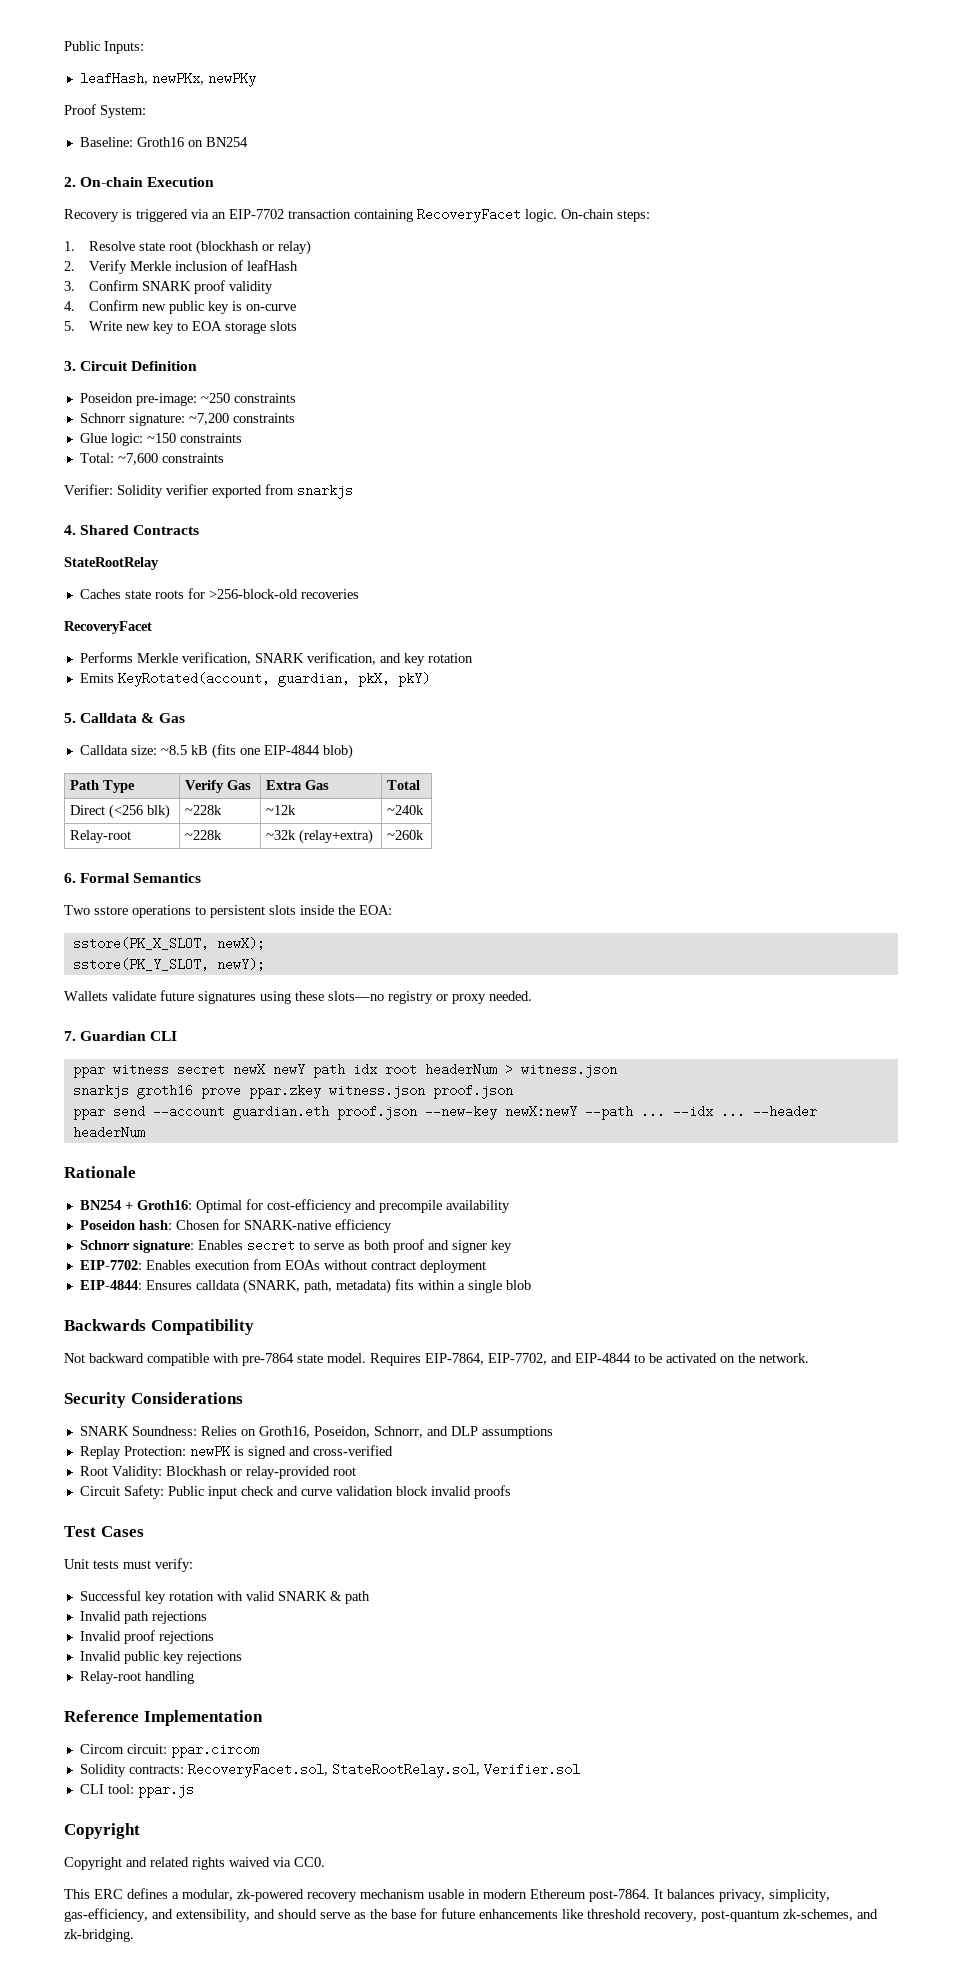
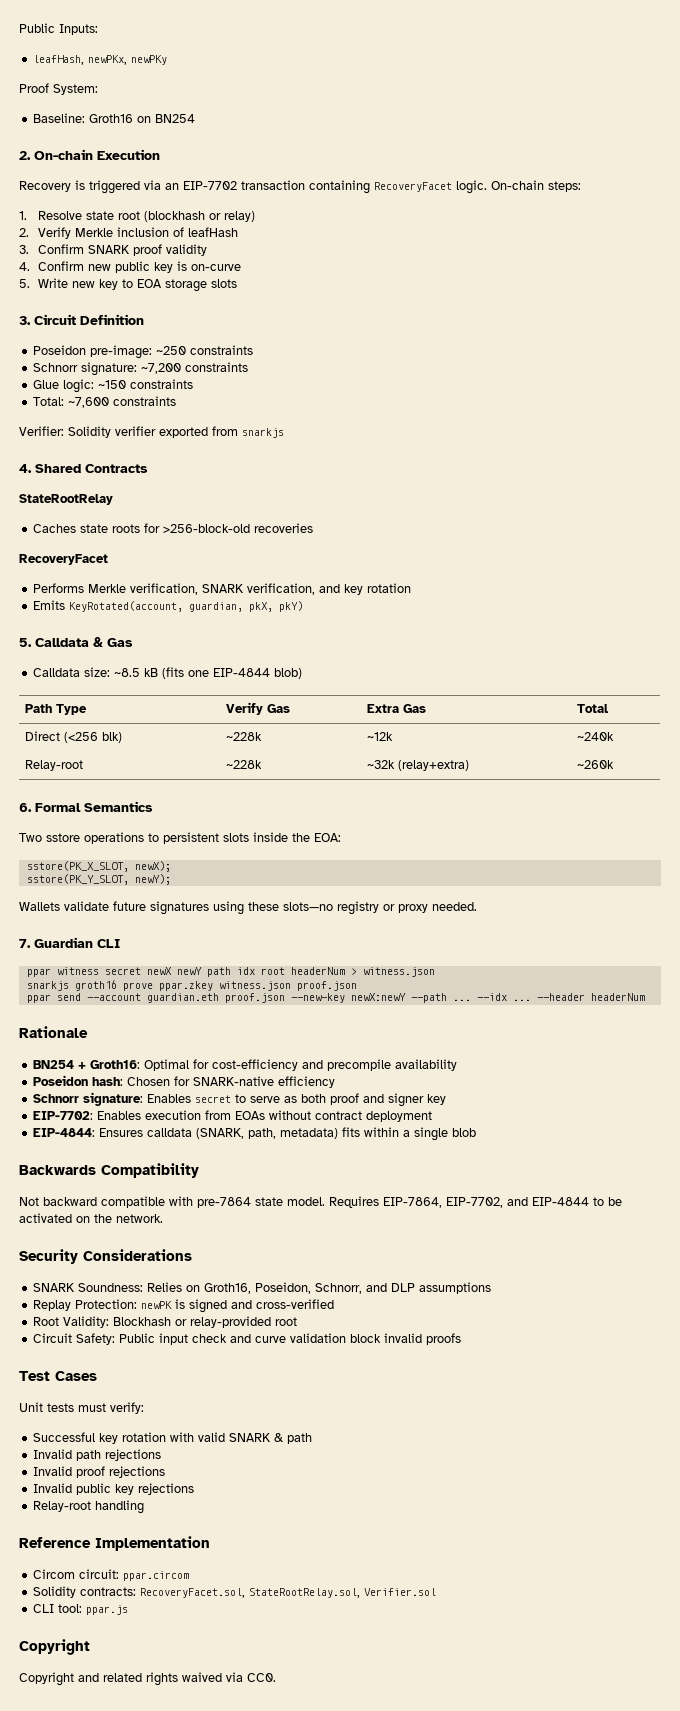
[64,1888,830,1902] [64,1908,878,1922] [64,1929,134,1942] // This ERC defines a modular, zk-powered recovery mechanism usable in modern Ethereum post-7864. It balances privacy, simplicity, gas-efficiency, and extensibility, and should serve as the base for future enhancements like threshold recovery, post-quantum zk-schemes, and zk-bridging. -> (276, 1677) none

